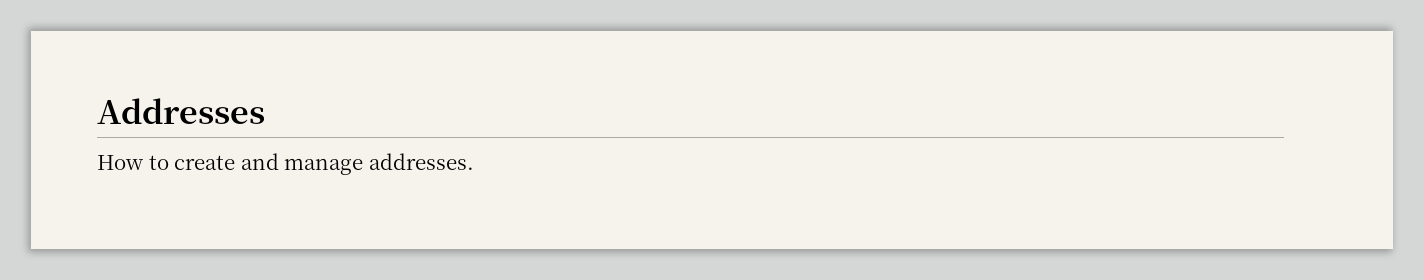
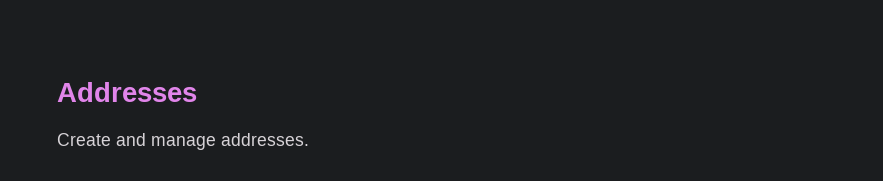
[97,155,236,170] How to create -> [57,133,111,146] Create

